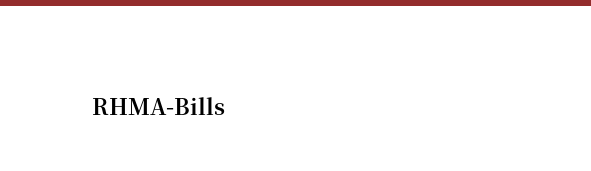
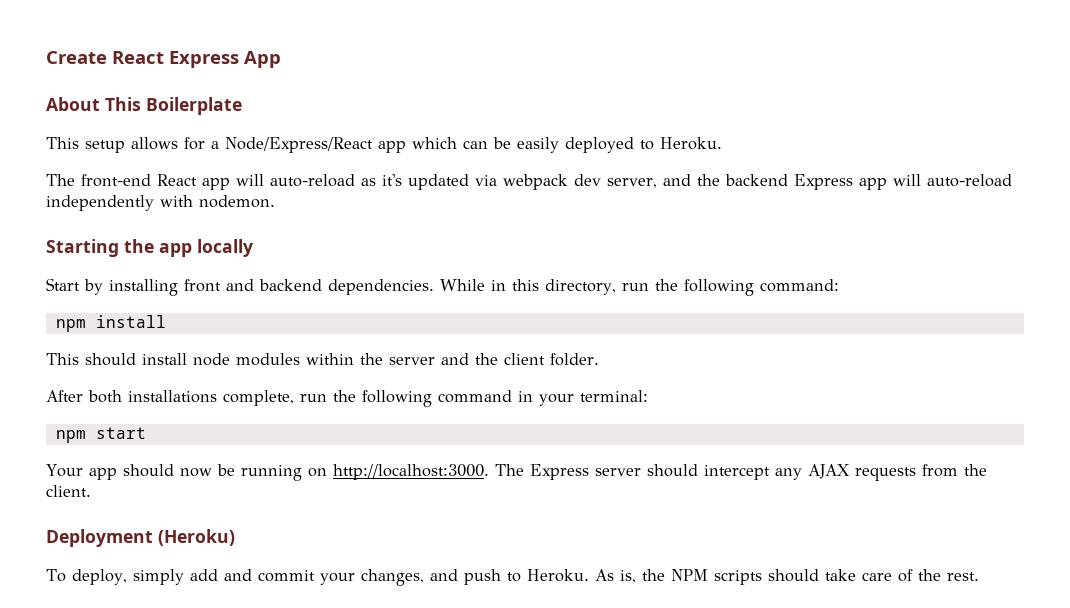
[92,97,225,115] RHMA-Bills -> [46,51,281,68] [46,97,242,115] [46,137,722,153] [46,174,1012,190] [46,195,275,211] [46,239,253,257] [46,278,839,296] [55,315,166,332] [46,353,599,366] [46,390,648,407] [55,427,146,443] [46,464,987,481] [46,485,91,497] [46,529,235,547] [46,569,979,586] Create React Express App // About This Boilerplate // This setup allows for a Node/Express/React app which can be easily deployed to Heroku. // The front-end React app will auto-reload as it's updated via webpack dev server, and the backend Express app will auto-reload independently with nodemon. // Starting the app locally // Start by installing front and backend dependencies. While in this directory, run the following command: // npm install // This should install node modules within the server and the client folder. // After both installations complete, run the following command in your terminal: // npm start // Your app should now be running on http://localhost:3000. The Express server should intercept any AJAX requests from the client. // Deployment (Heroku) // To deploy, simply add and commit your changes, and push to Heroku. As is, the NPM scripts should take care of the rest.

